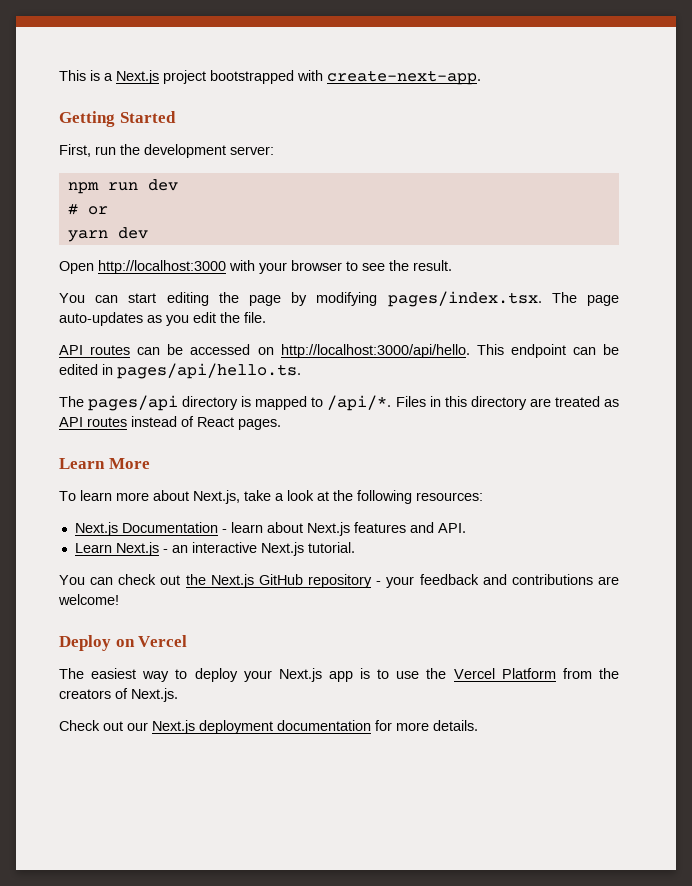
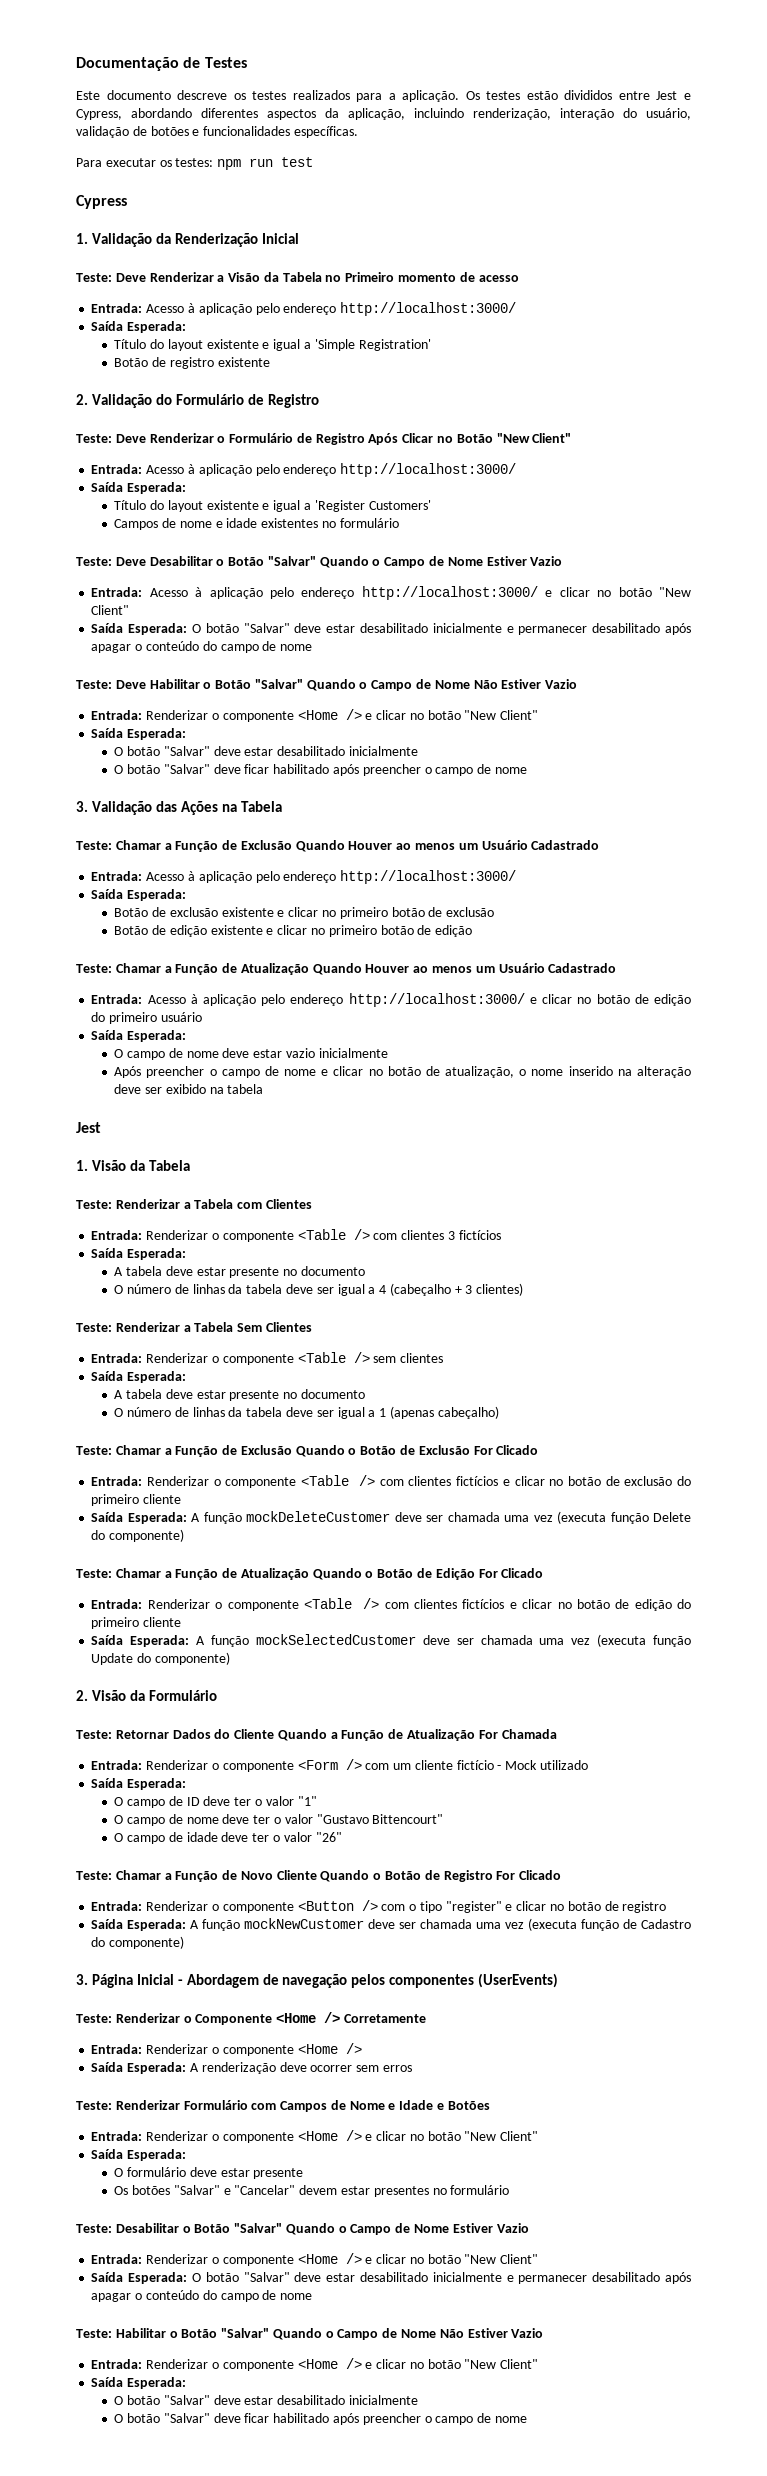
[59,70,481,85] [59,111,176,127] [59,144,274,158] [67,179,178,194] [67,203,108,215] [67,227,148,242] [59,260,452,274] [59,291,619,307] [59,312,266,326] [59,344,619,358] [59,363,301,379] [59,395,620,411] [59,416,281,430] [59,458,150,469] [59,490,483,504] [74,522,466,536] [74,542,355,556] [59,574,619,588] [58,594,119,605] [59,635,188,651] [59,668,619,682] [59,688,178,702] [59,720,478,734] This is a Next.js project bootstrapped with create-next-app. // Getting Started // First, run the development server: // npm run dev // # or // yarn dev // Open http://localhost:3000 with your browser to see the result. // You can start editing the page by modifying pages/index.tsx. The page auto-updates as you edit the file. // API routes can be accessed on http://localhost:3000/api/hello. This endpoint can be edited in pages/api/hello.ts. // The pages/api directory is mapped to /api/*. Files in this directory are treated as API routes instead of React pages. // Learn More // To learn more about Next.js, take a look at the following resources: // Next.js Documentation - learn about Next.js features and API. // Learn Next.js - an interactive Next.js tutorial. // You can check out the Next.js GitHub repository - your feedback and contributions are welcome! // Deploy on Vercel // The easiest way to deploy your Next.js app is to use the Vercel Platform from the creators of Next.js. // Check out our Next.js deployment documentation for more details. -> [76,57,247,71] [76,90,691,102] [76,108,691,120] [76,126,358,138] [76,157,314,170] [76,195,127,209] [76,233,299,247] [76,272,519,282] [91,302,517,316] [91,321,187,333] [114,339,431,351] [114,357,270,369] [76,394,319,408] [76,433,572,445] [91,463,517,477] [91,482,187,494] [114,500,431,512] [114,518,399,530] [76,556,563,568] [91,586,691,600] [91,605,130,615] [91,623,691,635] [91,641,313,653] [76,679,578,691] [91,709,539,722] [91,728,187,740] [114,746,418,756] [114,764,527,776] [76,801,282,815] [76,840,600,852] [91,870,517,884] [91,889,187,901] [114,907,495,919] [114,925,473,937] [76,963,617,975] [91,993,691,1007] [91,1012,202,1024] [91,1030,187,1042] [114,1048,388,1060] [114,1066,691,1078] [114,1084,264,1094] [76,1122,101,1133] [76,1160,190,1171] [76,1199,312,1209] [91,1229,501,1242] [91,1248,187,1260] [114,1266,365,1278] [114,1283,524,1296] [76,1322,312,1332] [91,1352,444,1365] [91,1371,187,1383] [114,1389,365,1401] [114,1406,499,1419] [76,1445,539,1457] [91,1475,691,1488] [91,1494,182,1506] [91,1511,691,1524] [91,1529,185,1542] [76,1568,544,1580] [91,1598,691,1611] [91,1617,182,1629] [91,1634,691,1647] [91,1652,230,1665] [76,1690,217,1701] [76,1729,557,1741] [91,1759,588,1772] [91,1778,187,1790] [114,1796,317,1808] [114,1814,444,1826] [114,1832,342,1844] [76,1870,562,1882] [91,1900,667,1913] [91,1918,691,1931] [91,1936,185,1949] [76,1973,559,1988] [76,2012,426,2025] [91,2043,362,2056] [91,2062,412,2074] [76,2100,490,2112] [91,2130,539,2143] [91,2149,187,2161] [114,2167,304,2179] [114,2185,510,2197] [76,2223,529,2235] [91,2253,539,2266] [91,2272,691,2284] [91,2290,313,2302] [76,2328,544,2340] [91,2358,539,2371] [91,2377,187,2389] [114,2395,418,2405] [114,2413,527,2425] Documentação de Testes // Este documento descreve os testes realizados para a aplicação. Os testes estão divididos entre Jest e Cypress, abordando diferentes aspectos da aplicação, incluindo renderização, interação do usuário, validação de botões e funcionalidades específicas. // Para executar os testes: npm run test // Cypress // 1. Validação da Renderização Inicial // Teste: Deve Renderizar a Visão da Tabela no Primeiro momento de acesso // Entrada: Acesso à aplicação pelo endereço http://localhost:3000/ // Saída Esperada: // Título do layout existente e igual a 'Simple Registration' // Botão de registro existente // 2. Validação do Formulário de Registro // Teste: Deve Renderizar o Formulário de Registro Após Clicar no Botão "New Client" // Entrada: Acesso à aplicação pelo endereço http://localhost:3000/ // Saída Esperada: // Título do layout existente e igual a 'Register Customers' // Campos de nome e idade existentes no formulário // Teste: Deve Desabilitar o Botão "Salvar" Quando o Campo de Nome Estiver Vazio // Entrada: Acesso à aplicação pelo endereço http://localhost:3000/ e clicar no botão "New Client" // Saída Esperada: O botão "Salvar" deve estar desabilitado inicialmente e permanecer desabilitado após apagar o conteúdo do campo de nome // Teste: Deve Habilitar o Botão "Salvar" Quando o Campo de Nome Não Estiver Vazio // Entrada: Renderizar o componente <Home /> e clicar no botão "New Client" // Saída Esperada: // O botão "Salvar" deve estar desabilitado inicialmente // O botão "Salvar" deve ficar habilitado após preencher o campo de nome // 3. Validação das Ações na Tabela // Teste: Chamar a Função de Exclusão Quando Houver ao menos um Usuário Cadastrado // Entrada: Acesso à aplicação pelo endereço http://localhost:3000/ // Saída Esperada: // Botão de exclusão existente e clicar no primeiro botão de exclusão // Botão de edição existente e clicar no primeiro botão de edição // Teste: Chamar a Função de Atualização Quando Houver ao menos um Usuário Cadastrado // Entrada: Acesso à aplicação pelo endereço http://localhost:3000/ e clicar no botão de edição do primeiro usuário // Saída Esperada: // O campo de nome deve estar vazio inicialmente // Após preencher o campo de nome e clicar no botão de atualização, o nome inserido na alteração deve ser exibido na tabela // Jest // 1. Visão da Tabela // Teste: Renderizar a Tabela com Clientes // Entrada: Renderizar o componente <Table /> com clientes 3 fictícios // Saída Esperada: // A tabela deve estar presente no documento // O número de linhas da tabela deve ser igual a 4 (cabeçalho + 3 clientes) // Teste: Renderizar a Tabela Sem Clientes // Entrada: Renderizar o componente <Table /> sem clientes // Saída Esperada: // A tabela deve estar presente no documento // O número de linhas da tabela deve ser igual a 1 (apenas cabeçalho) // Teste: Chamar a Função de Exclusão Quando o Botão de Exclusão For Clicado // Entrada: Renderizar o componente <Table /> com clientes fictícios e clicar no botão de exclusão do primeiro cliente // Saída Esperada: A função mockDeleteCustomer deve ser chamada uma vez (executa função Delete do componente) // Teste: Chamar a Função de Atualização Quando o Botão de Edição For Clicado // Entrada: Renderizar o componente <Table /> com clientes fictícios e clicar no botão de edição do primeiro cliente // Saída Esperada: A função mockSelectedCustomer deve ser chamada uma vez (executa função Update do componente) // 2. Visão da Formulário // Teste: Retornar Dados do Cliente Quando a Função de Atualização For Chamada // Entrada: Renderizar o componente <Form /> com um cliente fictício - Mock utilizado // Saída Esperada: // O campo de ID deve ter o valor "1" // O campo de nome deve ter o valor "Gustavo Bittencourt" // O campo de idade deve ter o valor "26" // Teste: Chamar a Função de Novo Cliente Quando o Botão de Registro For Clicado // Entrada: Renderizar o componente <Button /> com o tipo "register" e clicar no botão de registro // Saída Esperada: A função mockNewCustomer deve ser chamada uma vez (executa função de Cadastro do componente) // 3. Página Inicial - Abordagem de navegação pelos componentes (UserEvents) // Teste: Renderizar o Componente <Home /> Corretamente // Entrada: Renderizar o componente <Home /> // Saída Esperada: A renderização deve ocorrer sem erros // Teste: Renderizar Formulário com Campos de Nome e Idade e Botões // Entrada: Renderizar o componente <Home /> e clicar no botão "New Client" // Saída Esperada: // O formulário deve estar presente // Os botões "Salvar" e "Cancelar" devem estar presentes no formulário // Teste: Desabilitar o Botão "Salvar" Quando o Campo de Nome Estiver Vazio // Entrada: Renderizar o componente <Home /> e clicar no botão "New Client" // Saída Esperada: O botão "Salvar" deve estar desabilitado inicialmente e permanecer desabilitado após apagar o conteúdo do campo de nome // Teste: Habilitar o Botão "Salvar" Quando o Campo de Nome Não Estiver Vazio // Entrada: Renderizar o componente <Home /> e clicar no botão "New Client" // Saída Esperada: // O botão "Salvar" deve estar desabilitado inicialmente // O botão "Salvar" deve ficar habilitado após preencher o campo de nome

